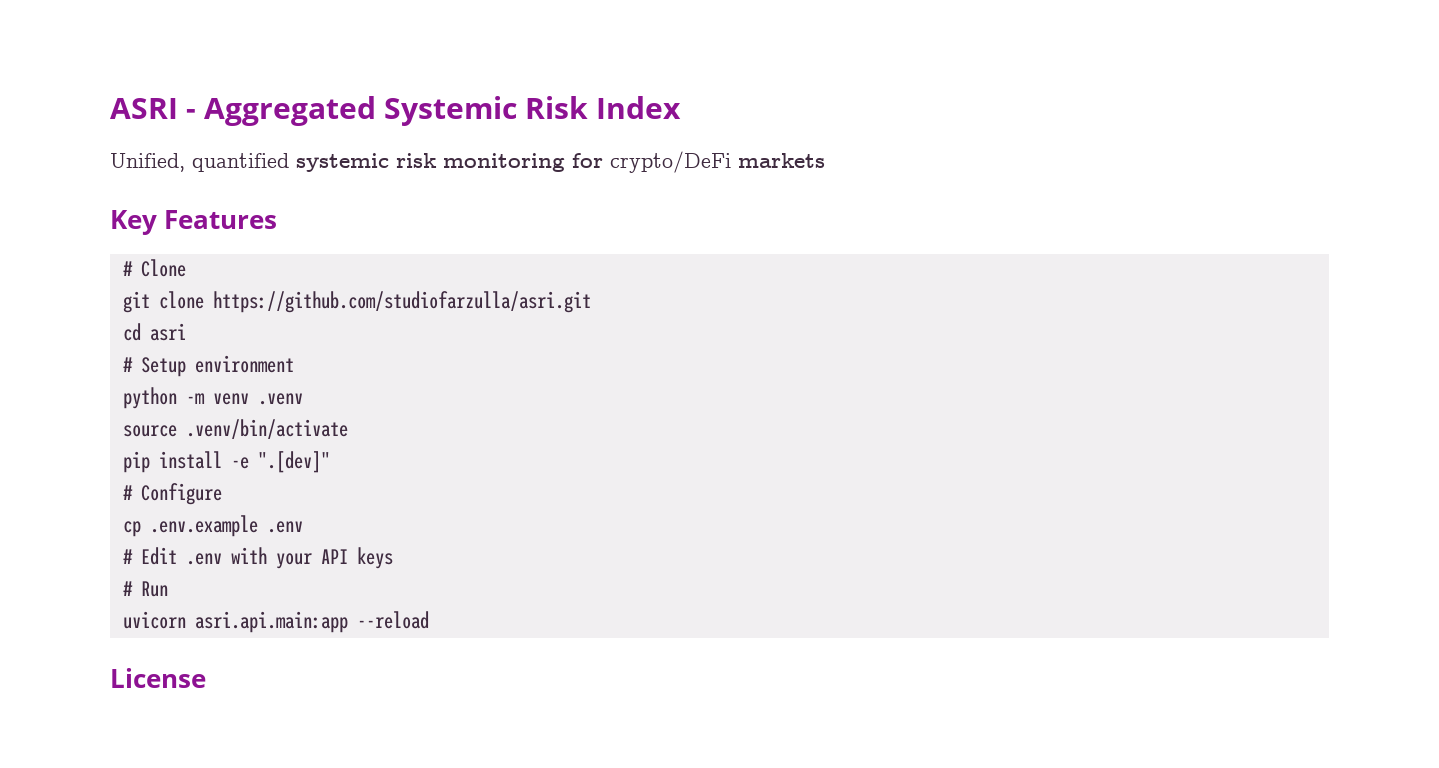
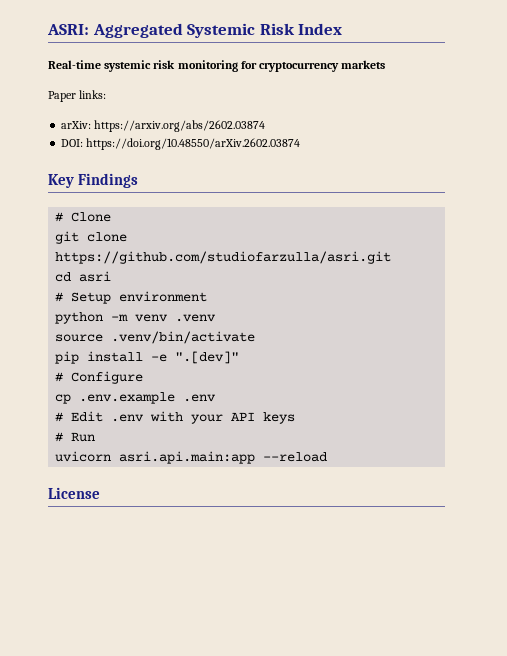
[110,98,196,119] ASRI - -> [47,24,89,35] ASRI:
[110,153,289,172] Unified, quantified -> [48,60,101,69] Real-time
[610,151,731,173] crypto/DeFi -> [259,62,340,72] cryptocurrency
(825, 160) none -> [48,90,107,102] [61,120,266,132] [61,138,301,150] // Paper links: // arXiv: https://arxiv.org/abs/2602.03874 // DOI: https://doi.org/10.48550/arXiv.2602.03874
[164,210,278,229] Features -> [78,173,139,188] Findings

